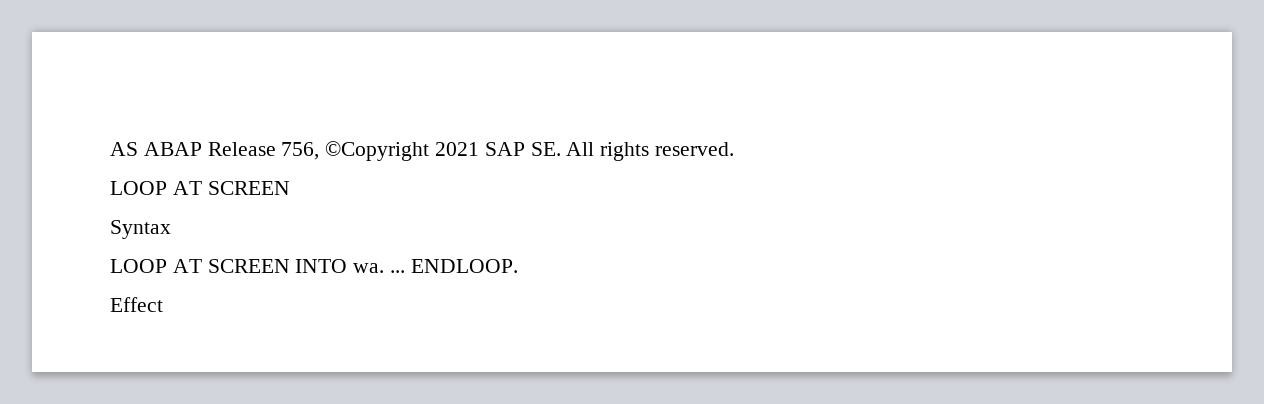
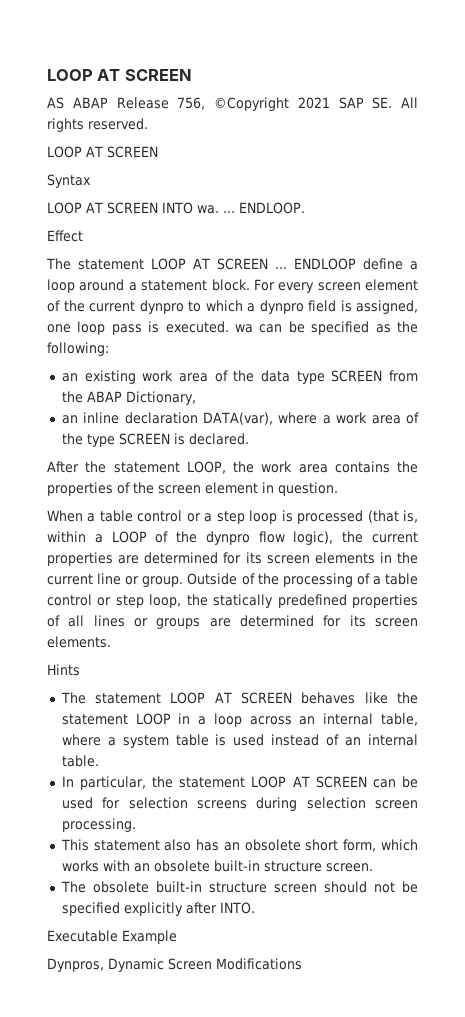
(110, 149) none -> [47,69,192,81] LOOP AT SCREEN //
(163, 304) none -> [46,258,418,270] [47,279,418,293] [47,300,418,314] [47,321,418,335] [47,342,109,356] [61,370,418,384] [61,391,196,405] [61,412,420,425] [61,433,249,447] [47,461,418,474] [47,482,338,496] [47,510,419,524] [47,531,418,545] [47,552,418,566] [47,573,418,587] [47,594,418,608] [47,615,418,629] [47,636,111,648] [47,664,80,676] [60,692,418,704] [61,713,419,727] [61,734,419,748] [61,755,99,767] [61,776,419,790] [61,797,418,811] [61,818,136,832] [60,839,419,852] [61,860,373,872] [60,881,418,893] [61,902,255,916] [47,930,177,944] [47,958,302,972] // The statement LOOP AT SCREEN ... ENDLOOP define a loop around a statement block. For every screen element of the current dynpro to which a dynpro field is assigned, one loop pass is executed. wa can be specified as the following: // an existing work area of the data type SCREEN from the ABAP Dictionary, // an inline declaration DATA(var), where a work area of the type SCREEN is declared. // After the statement LOOP, the work area contains the properties of the screen element in question. // When a table control or a step loop is processed (that is, within a LOOP of the dynpro flow logic), the current properties are determined for its screen elements in the current line or group. Outside of the processing of a table control or step loop, the statically predefined properties of all lines or groups are determined for its screen elements. // Hints // The statement LOOP AT SCREEN behaves like the statement LOOP in a loop across an internal table, where a system table is used instead of an internal table. // In particular, the statement LOOP AT SCREEN can be used for selection screens during selection screen processing. // This statement also has an obsolete short form, which works with an obsolete built-in structure screen. // The obsolete built-in structure screen should not be specified explicitly after INTO. // Executable Example // Dynpros, Dynamic Screen Modifications

